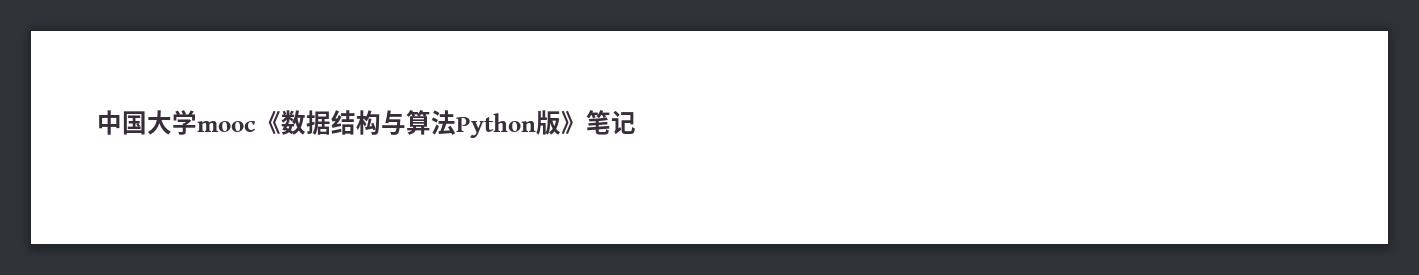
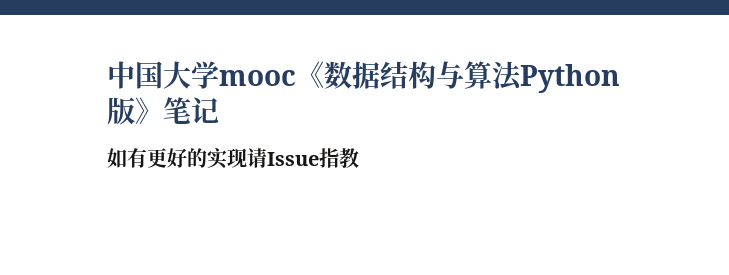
(636, 122) none -> [107,148,359,169] // 如有更好的实现请Issue指教

